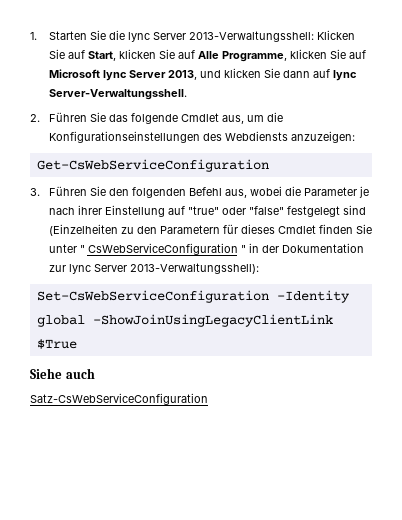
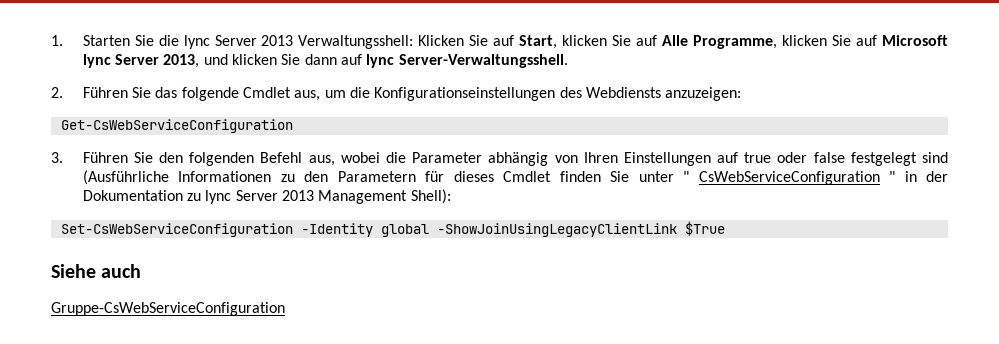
[188,31,314,42] 2013-Verwaltungsshell: -> [261,35,414,49] 2013 Verwaltungsshell:
[358,186,369,198] [48,205,366,217] [48,224,118,236] je nach ihrer Einstellung auf "true" oder "false" festgelegt sind (Einzelheiten -> [488,152,949,166] [82,170,272,185] abhängig von Ihren Einstellungen auf true oder false festgelegt sind (Ausführliche Informationen
[48,263,259,274] zur lync Server 2013-Verwaltungsshell): -> [186,189,451,204] zu lync Server 2013 Management Shell):
[30,393,208,405] Satz-CsWebServiceConfiguration -> [51,302,285,316] Gruppe-CsWebServiceConfiguration

